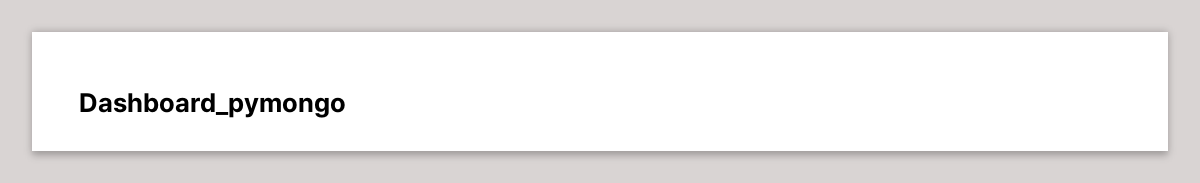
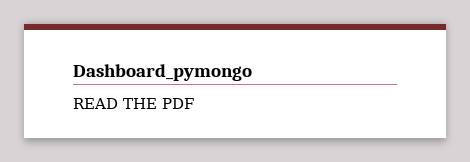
(346, 105) none -> [73,98,194,109] // READ THE PDF

